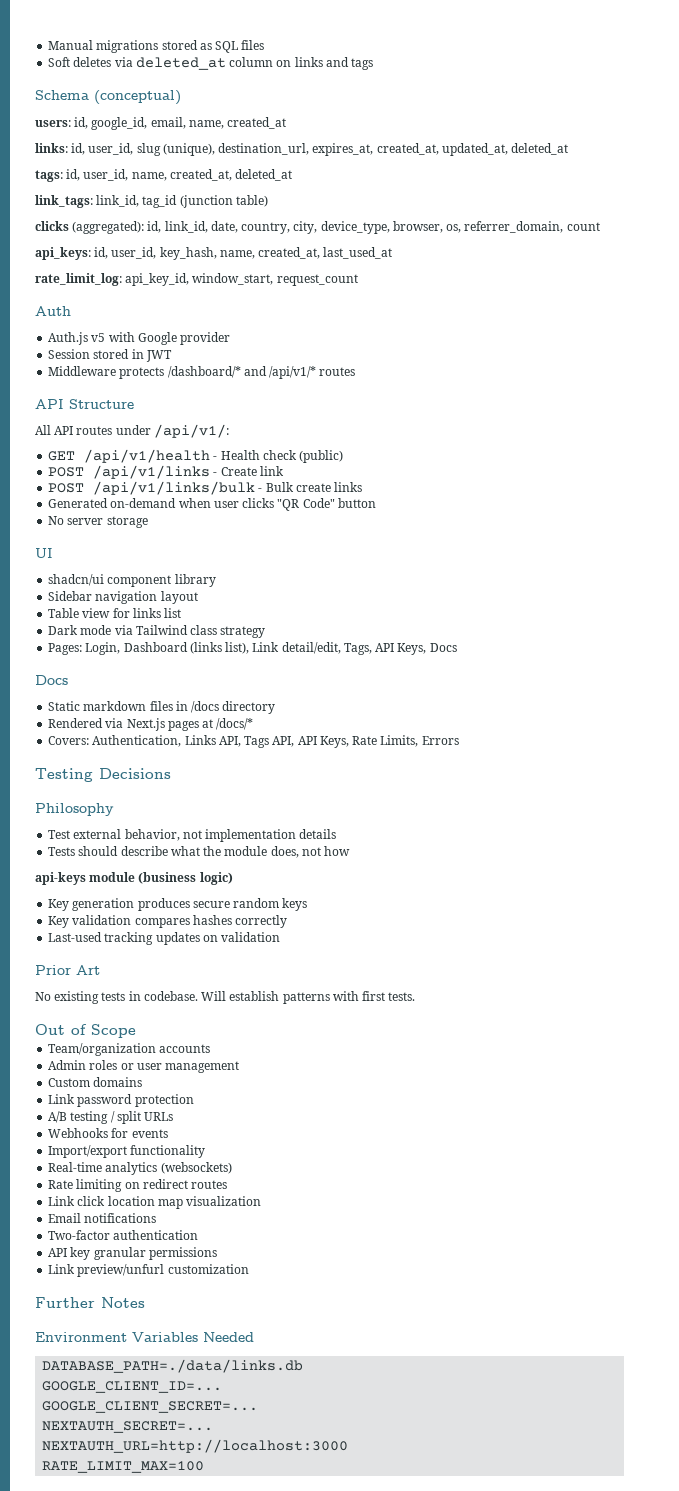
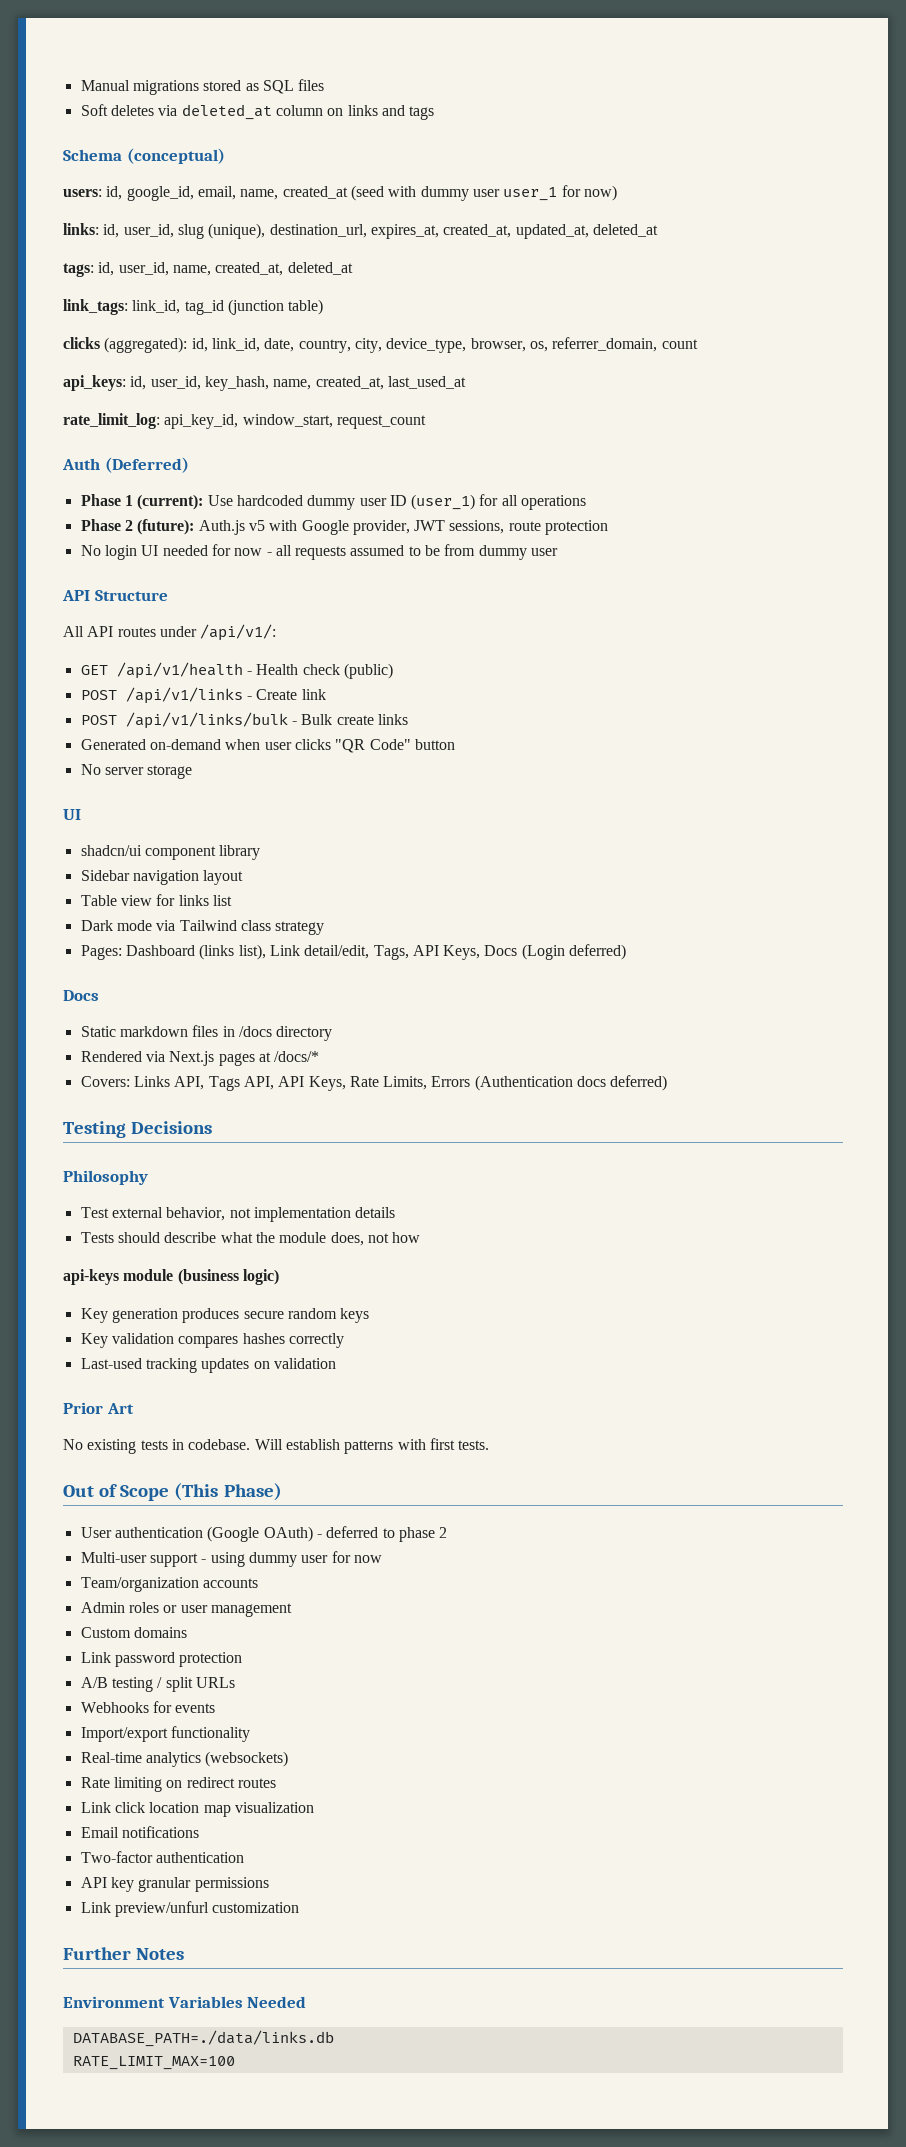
(287, 123) none -> [350,185,617,201] (seed with dummy user user_1 for now)
[48,332,231,345] [48,349,172,362] [48,366,356,379] // Auth.js v5 with Google provider // Session stored in JWT // Middleware protects /dashboard/* and /api/v1/* routes -> [104,457,189,473] [80,494,587,510] [80,519,609,535] [80,544,559,560] (Deferred) // Phase 1 (current): Use hardcoded dummy user ID (user_1) for all operations // Phase 2 (future): Auth.js v5 with Google provider, JWT sessions, route protection // No login UI needed for now - all requests assumed to be from dummy user
[85,642,121,655] Login, -> (122, 952) none
(457, 647) none -> [521,944,627,960] (Login deferred)
[92,735,182,747] Authentication, -> (130, 1081) none
(459, 740) none -> [474,1075,668,1091] (Authentication docs deferred)
(136, 1031) none -> [174,1483,282,1501] [80,1526,448,1542] [80,1551,382,1567] (This Phase) // User authentication (Google OAuth) - deferred to phase 2 // Multi-user support - using dummy user for now
[42,1381,223,1393] [42,1401,259,1413] [42,1421,214,1433] [42,1439,349,1453] // GOOGLE_CLIENT_ID=... // GOOGLE_CLIENT_SECRET=... // NEXTAUTH_SECRET=... // NEXTAUTH_URL=http://localhost:3000 -> (334, 2038) none

